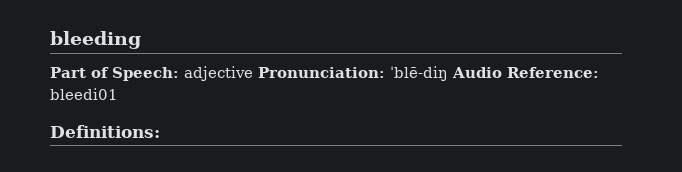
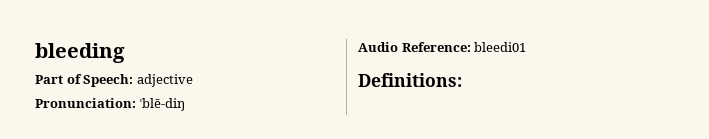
(253, 73) none -> (193, 80) //
(448, 73) none -> (185, 104) //

